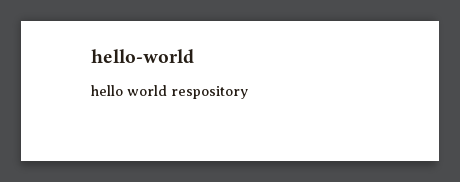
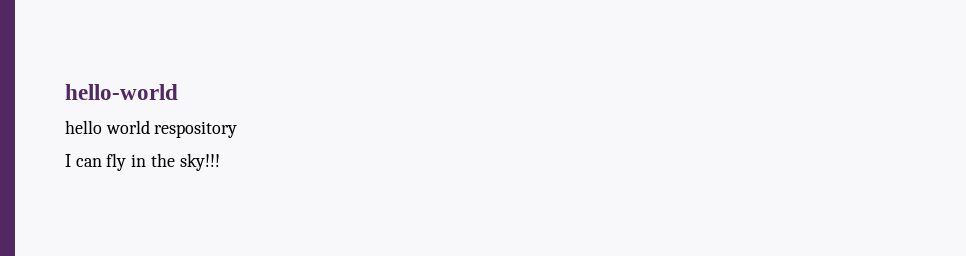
(248, 92) none -> [65,153,220,171] // I can fly in the sky!!!

